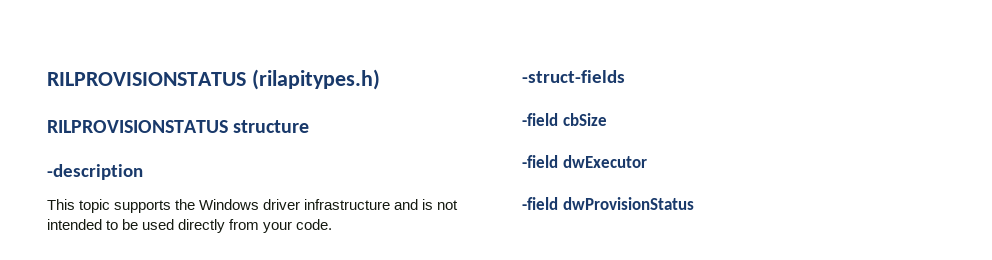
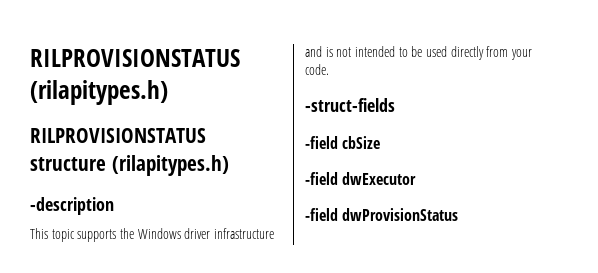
(310, 126) none -> [111,155,229,176] (rilapitypes.h)

